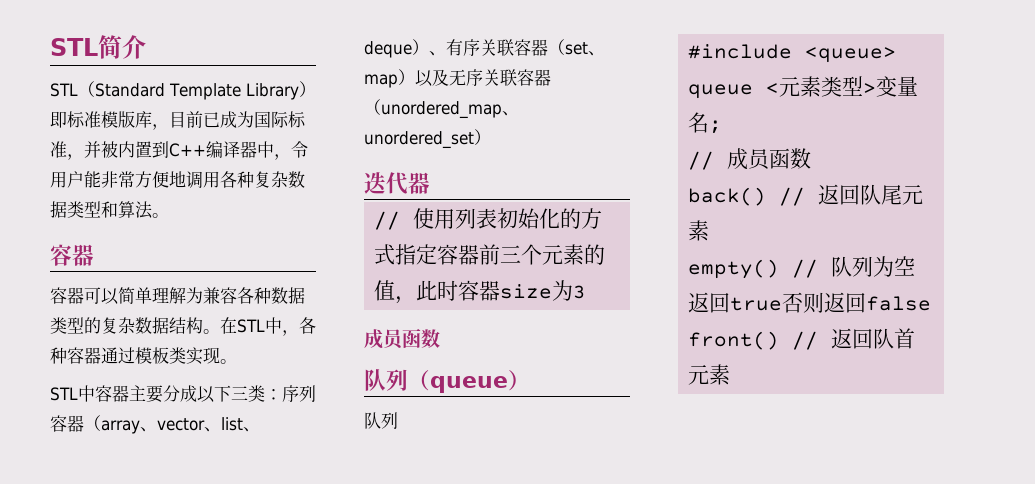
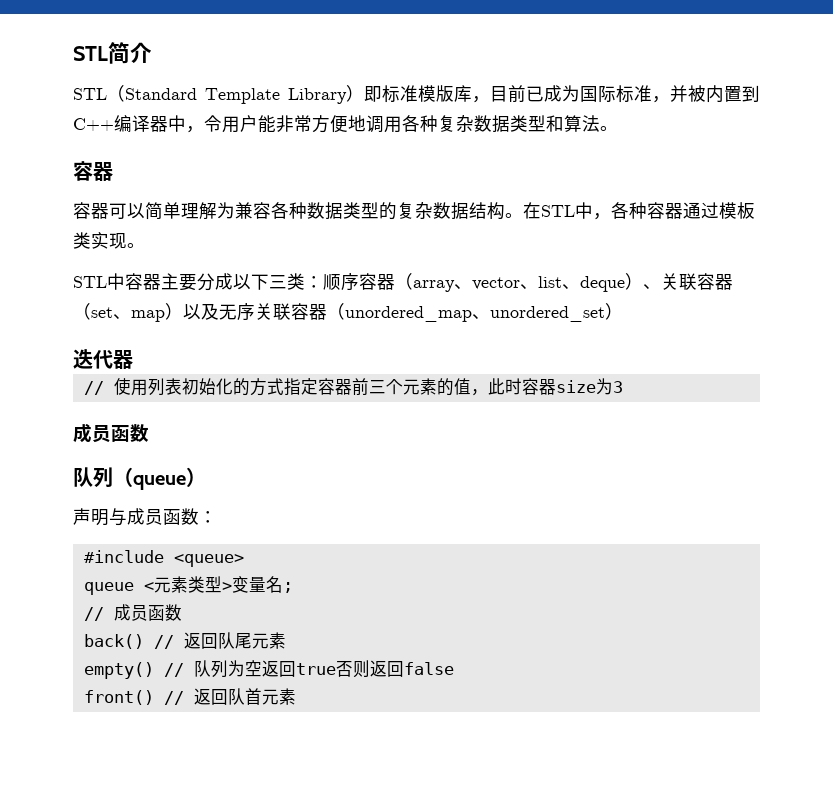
[282,385,316,402] 序列 -> [323,273,359,291] 顺序
[446,39,480,56] 有序 -> (661, 286) none
[364,412,398,429] 队列 -> [73,508,217,526] 声明与成员函数：

